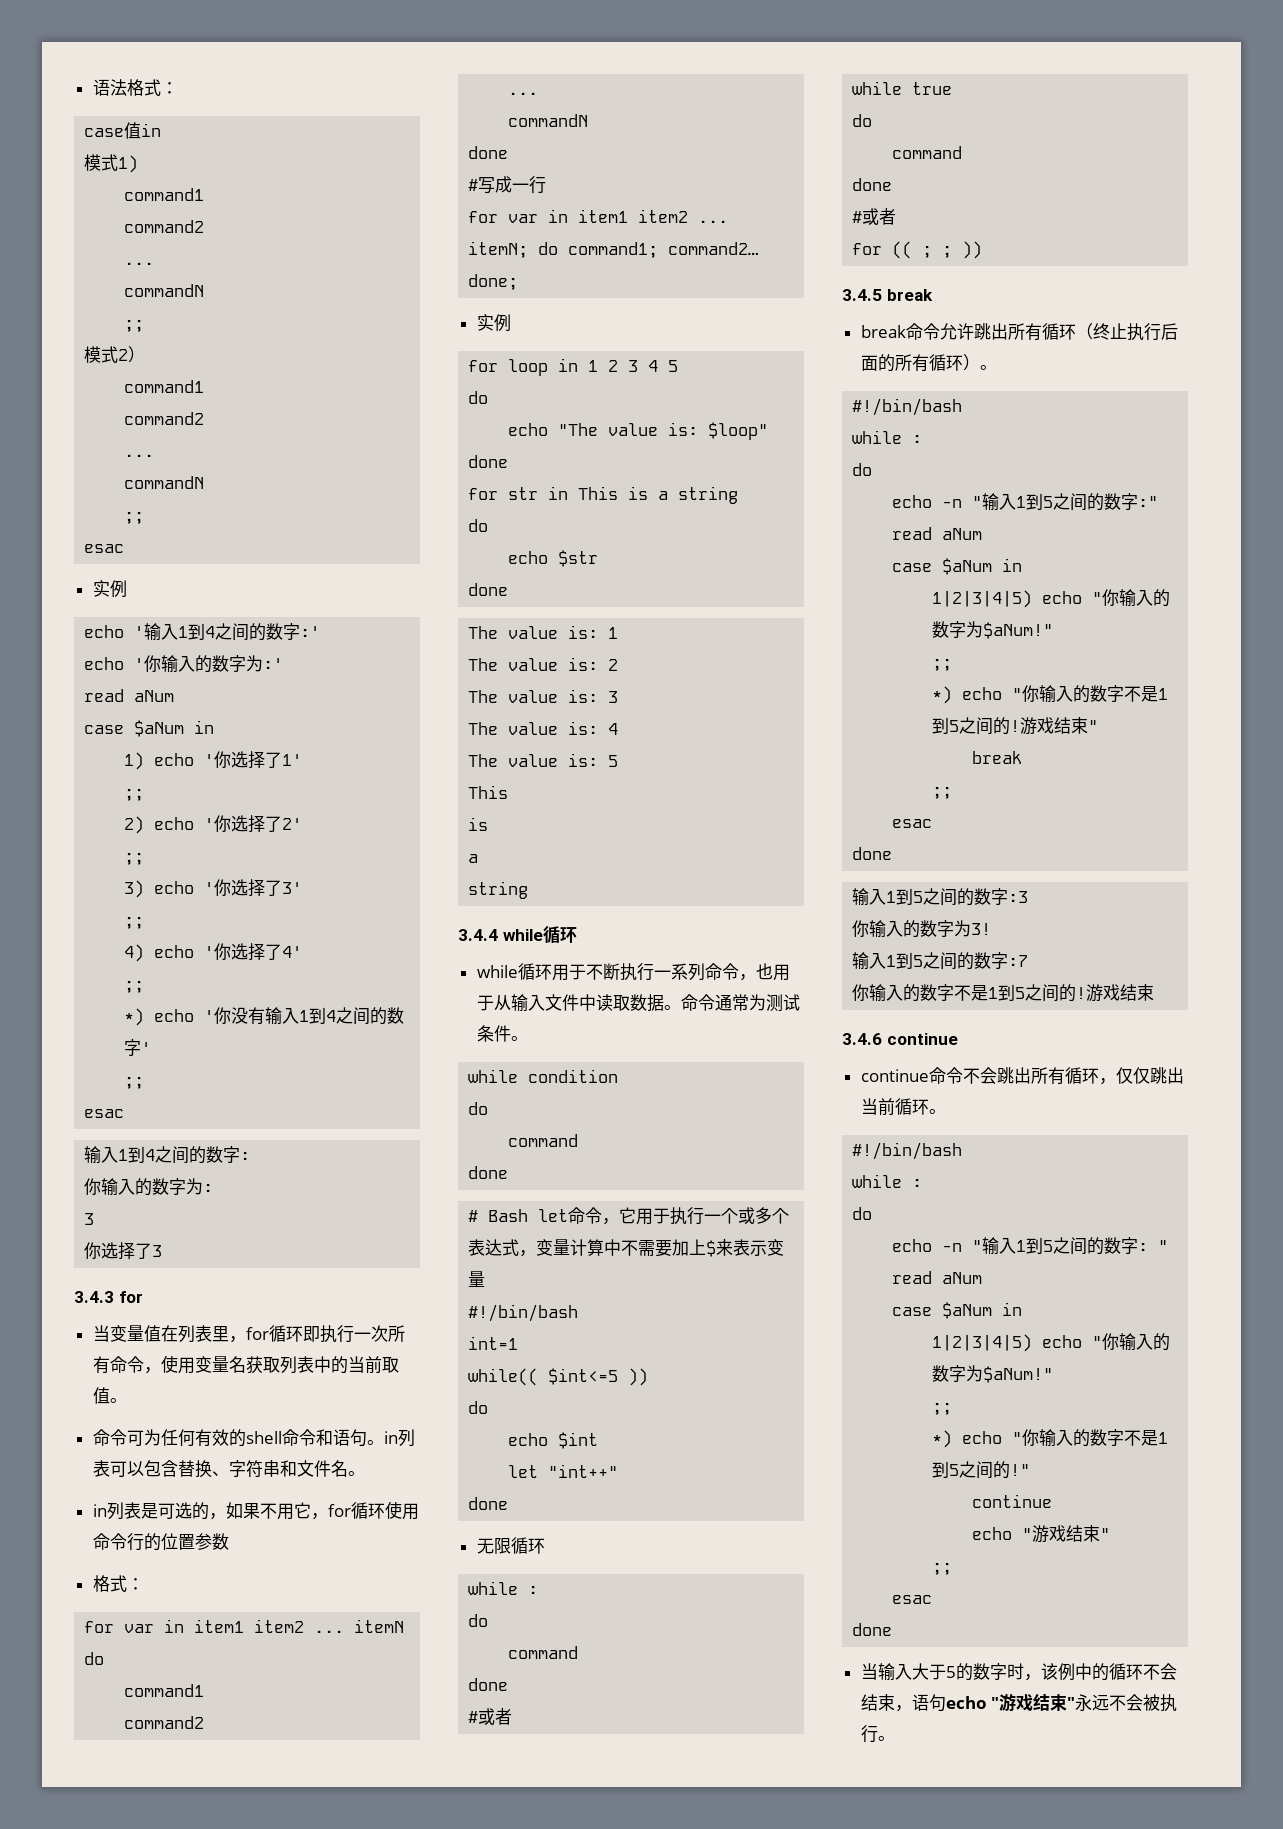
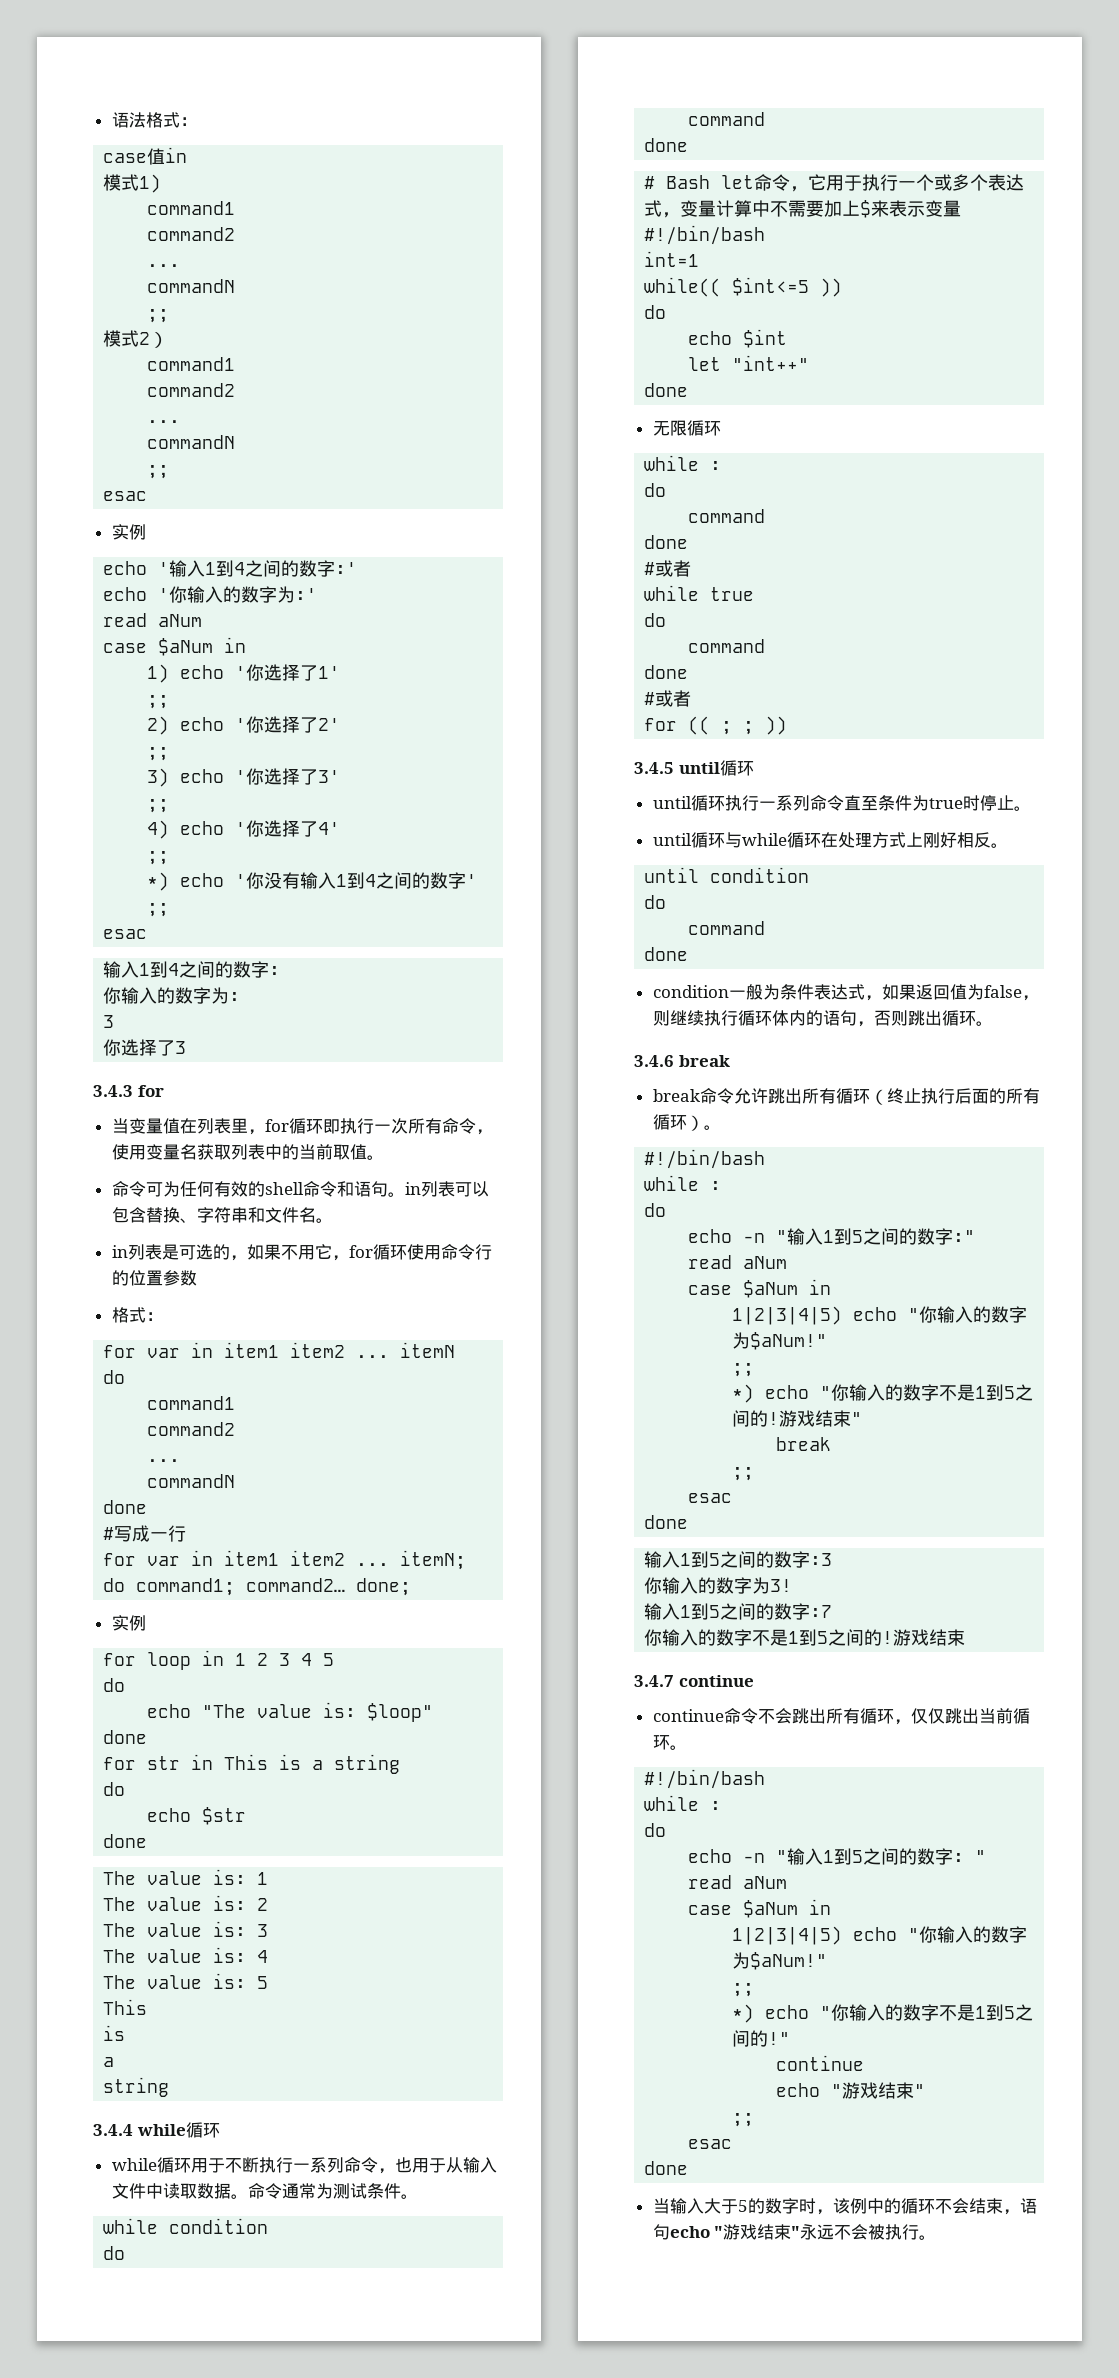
(882, 295) none -> [678,760,754,776] [652,795,1031,811] [652,832,1008,848] [644,867,810,883] [644,895,667,909] [688,921,766,935] [644,947,689,961] [652,984,1039,1001] [652,1010,993,1027] [634,1055,674,1067] until循环 // until循环执行一系列命令直至条件为true时停止。 // until循环与while循环在处理方式上刚好相反。 // until condition // do // command // done // condition一般为条件表达式，如果返回值为false，则继续执行循环体内的语句，否则跳出循环。 // 3.4.6
[842,1033,882,1045] 3.4.6 -> [634,1675,674,1687] 3.4.7

